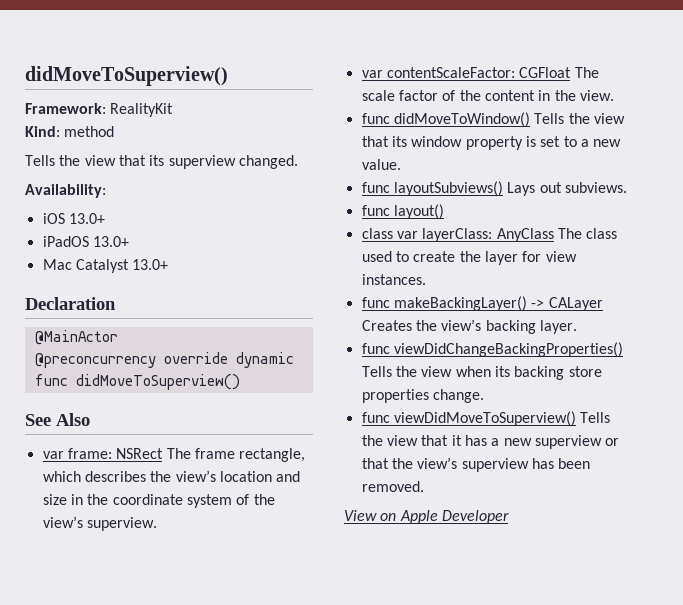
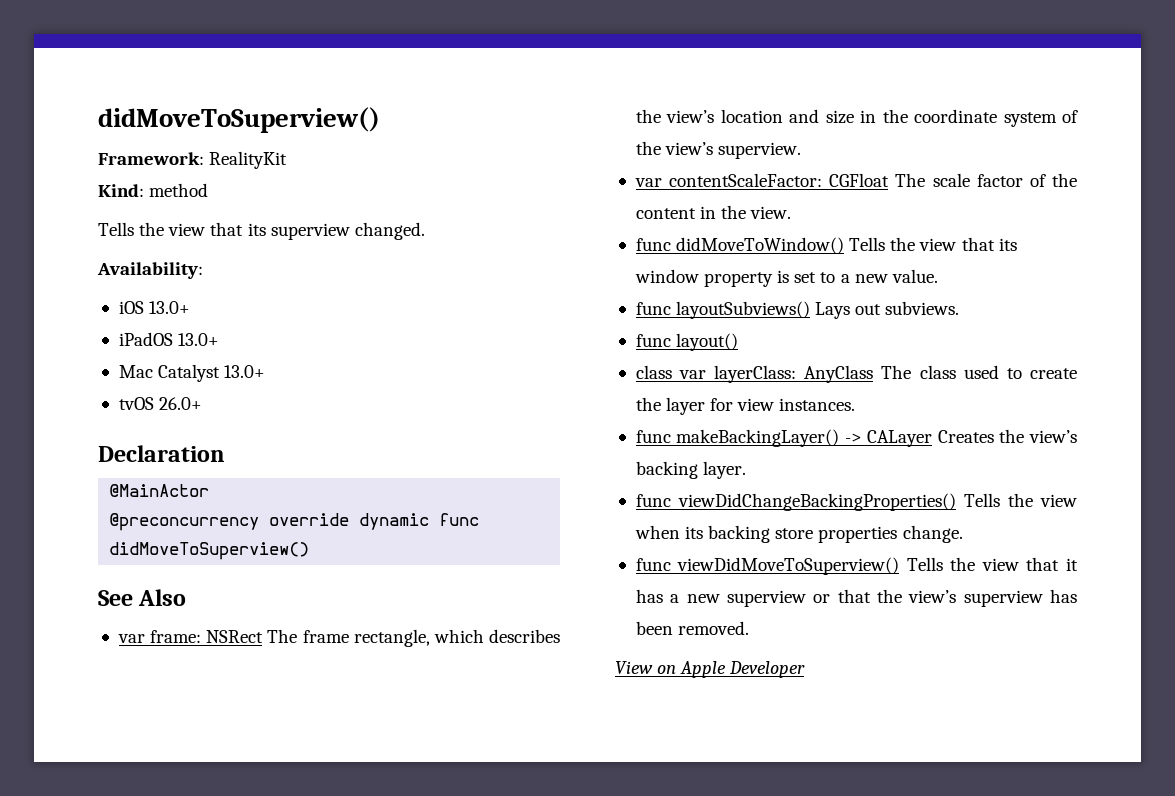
(169, 264) none -> [118,397,203,410] // tvOS 26.0+

